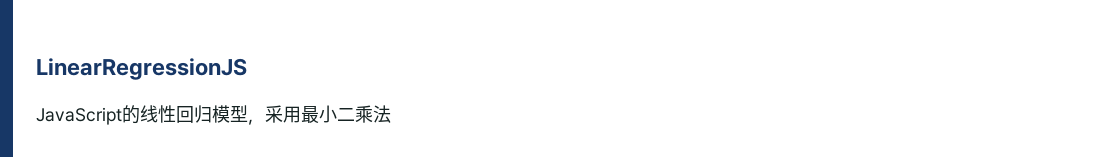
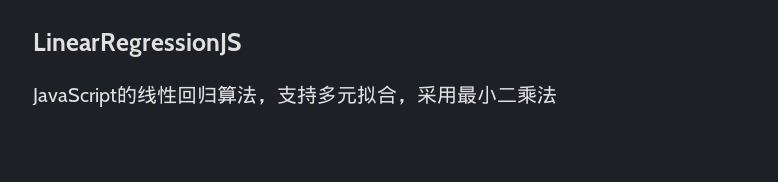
[212,105,248,123] 模型 -> [217,85,397,105] 算法，支持多元拟合

